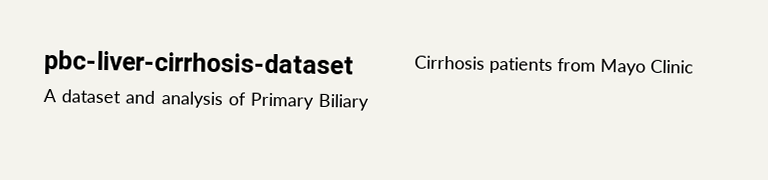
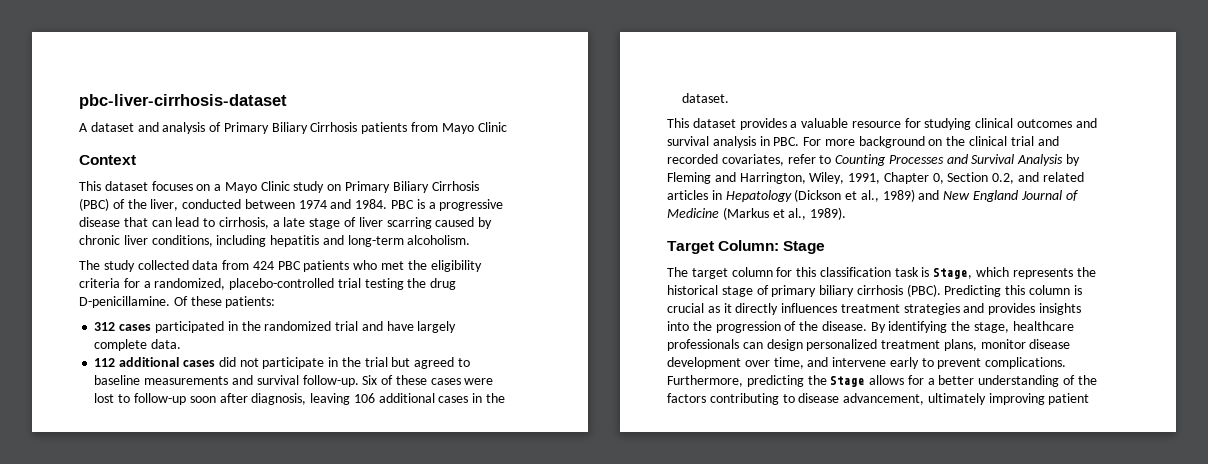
(694, 66) none -> [79,155,136,165] [79,181,479,193] [79,198,504,211] [79,217,493,229] [79,235,471,247] [79,260,482,272] [79,278,457,290] [79,296,276,308] [94,321,457,333] [94,339,182,351] [94,357,470,369] [94,375,494,387] [94,393,505,405] [682,93,730,103] [667,118,1097,130] [667,136,1059,148] [667,154,1081,166] [667,172,1084,184] [667,189,1078,202] [667,207,847,220] [667,240,826,254] [667,267,1096,279] [667,284,1082,297] [667,303,1082,315] [667,321,1074,333] [667,339,1071,351] [667,357,1067,369] [667,375,1097,387] [667,393,1090,405] // Context // This dataset focuses on a Mayo Clinic study on Primary Biliary Cirrhosis (PBC) of the liver, conducted between 1974 and 1984. PBC is a progressive disease that can lead to cirrhosis, a late stage of liver scarring caused by chronic liver conditions, including hepatitis and long-term alcoholism. // The study collected data from 424 PBC patients who met the eligibility criteria for a randomized, placebo-controlled trial testing the drug D-penicillamine. Of these patients: // 312 cases participated in the randomized trial and have largely complete data. // 112 additional cases did not participate in the trial but agreed to baseline measurements and survival follow-up. Six of these cases were lost to follow-up soon after diagnosis, leaving 106 additional cases in the dataset. // This dataset provides a valuable resource for studying clinical outcomes and survival analysis in PBC. For more background on the clinical trial and recorded covariates, refer to Counting Processes and Survival Analysis by Fleming and Harrington, Wiley, 1991, Chapter 0, Section 0.2, and related articles in Hepatology (Dickson et al., 1989) and New England Journal of Medicine (Markus et al., 1989). // Target Column: Stage // The target column for this classification task is Stage, which represents the historical stage of primary biliary cirrhosis (PBC). Predicting this column is crucial as it directly influences treatment strategies and provides insights into the progression of the disease. By identifying the stage, healthcare professionals can design personalized treatment plans, monitor disease development over time, and intervene early to prevent complications. Furthermore, predicting the Stage allows for a better understanding of the factors contributing to disease advancement, ultimately improving patient

